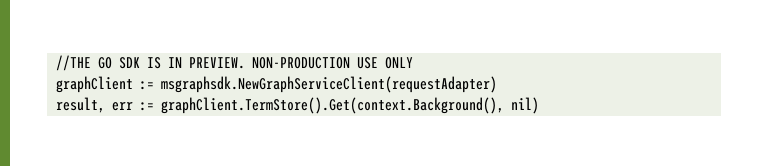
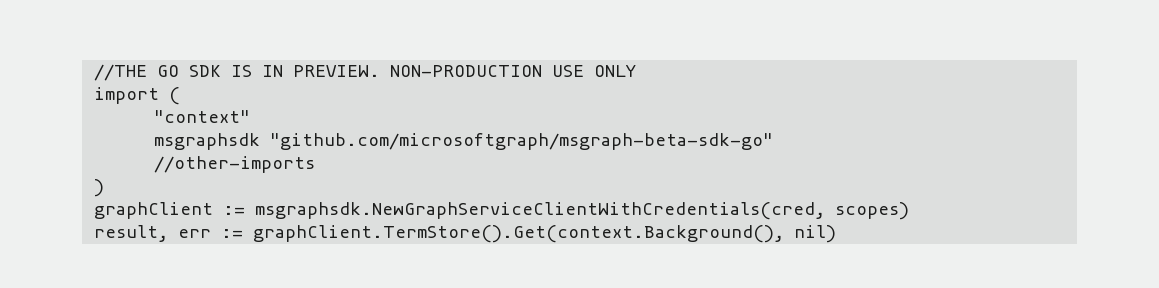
(413, 63) none -> [94,87,181,105] [154,110,251,123] [154,133,774,150] [154,156,316,173] [94,179,105,197] // import ( // "context" // msgraphsdk "github.com/microsoftgraph/msgraph-beta-sdk-go" // //other-imports // )
[161,76,497,93] msgraphsdk.NewGraphServiceClient(requestAdapter) -> [255,202,910,220] msgraphsdk.NewGraphServiceClientWithCredentials(cred, scopes)

